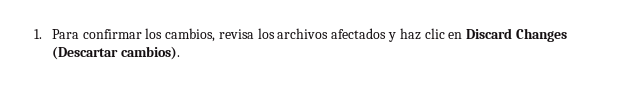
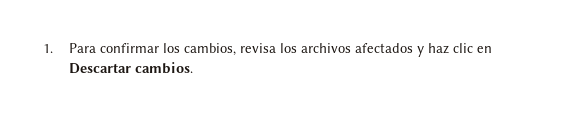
[466,28,567,42] [51,46,180,60] Discard Changes (Descartar cambios). -> [68,62,193,74] Descartar cambios.

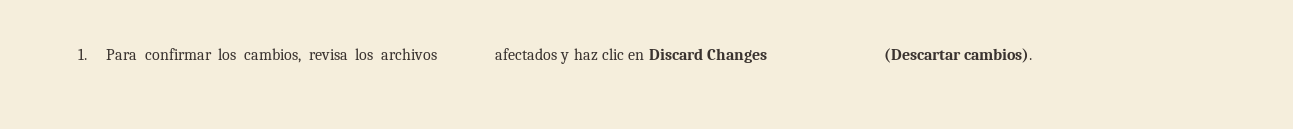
[68,62,193,74] Descartar cambios. -> [648,48,1033,63] Discard Changes (Descartar cambios).

